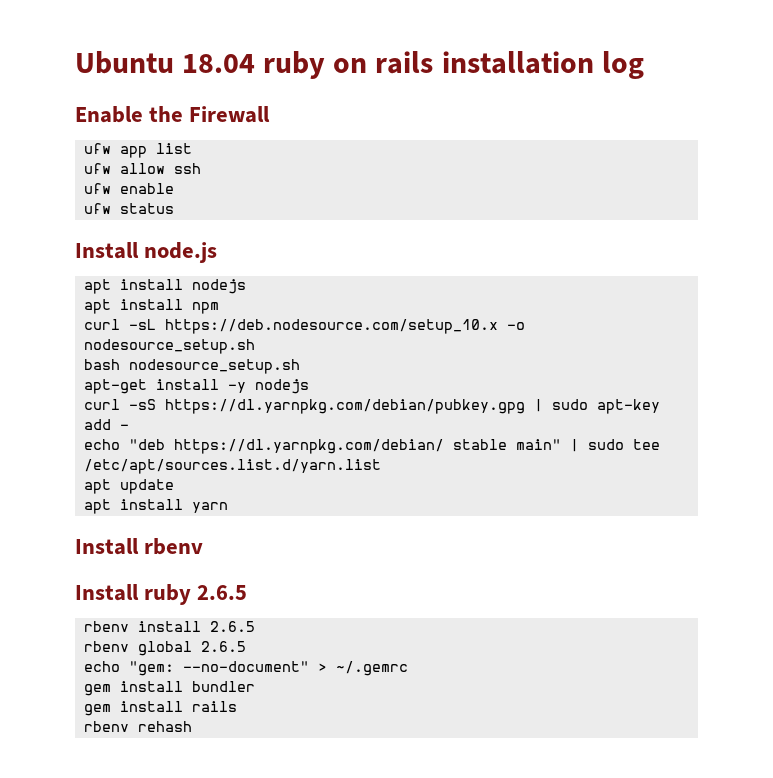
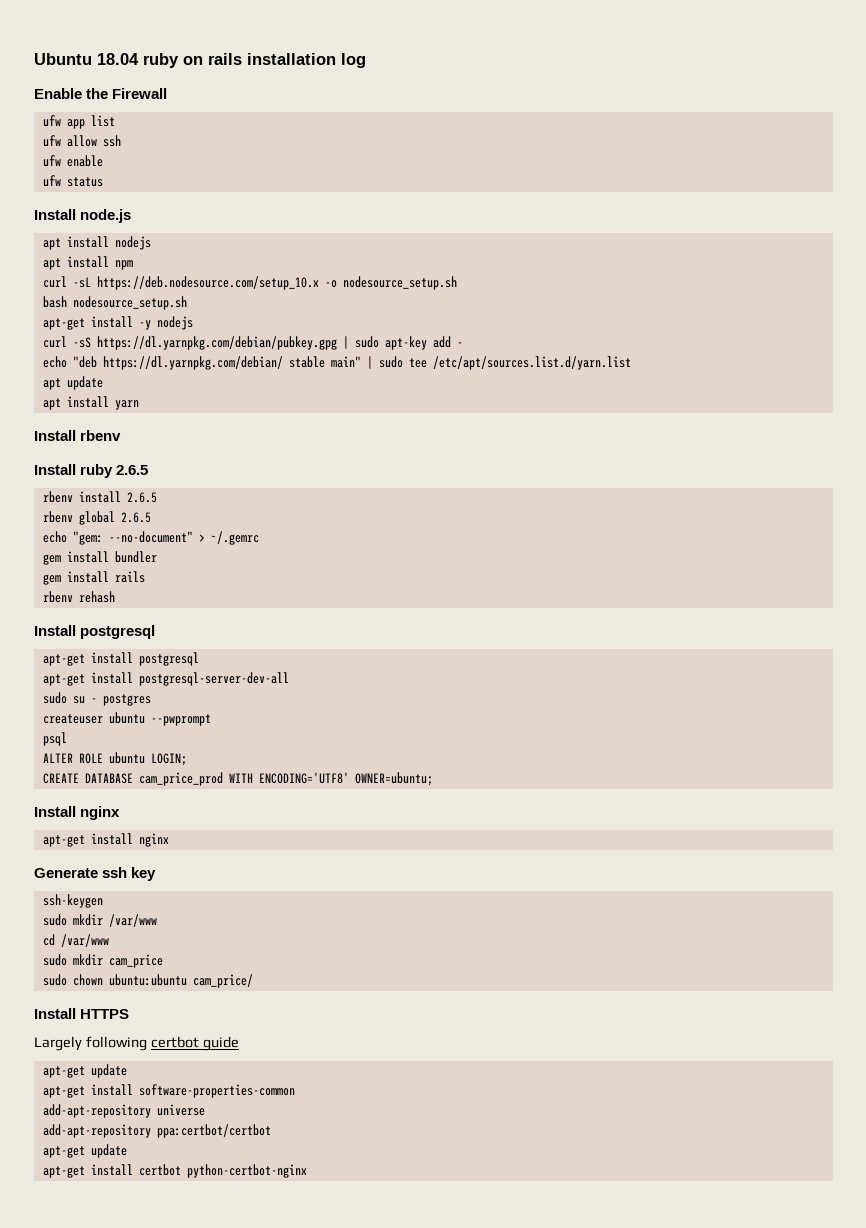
(193, 726) none -> [34,625,156,639] [42,652,199,666] [42,672,289,686] [42,692,151,706] [42,712,211,726] [42,732,67,746] [42,752,187,766] [42,772,433,786] [34,806,121,820] [42,833,169,847] [34,867,157,881] [42,894,103,908] [42,914,157,927] [42,934,109,947] [42,954,163,968] [42,974,253,988] [34,1008,130,1019] [34,1036,239,1051] [42,1064,127,1078] [42,1084,295,1098] [42,1104,205,1118] [42,1124,271,1138] [42,1144,127,1158] [42,1164,307,1178] // Install postgresql // apt-get install postgresql // apt-get install postgresql-server-dev-all // sudo su - postgres // createuser ubuntu --pwprompt // psql // ALTER ROLE ubuntu LOGIN; // CREATE DATABASE cam_price_prod WITH ENCODING='UTF8' OWNER=ubuntu; // Install nginx // apt-get install nginx // Generate ssh key // ssh-keygen // sudo mkdir /var/www // cd /var/www // sudo mkdir cam_price // sudo chown ubuntu:ubuntu cam_price/ // Install HTTPS // Largely following certbot guide // apt-get update // apt-get install software-properties-common // add-apt-repository universe // add-apt-repository ppa:certbot/certbot // apt-get update // apt-get install certbot python-certbot-nginx

